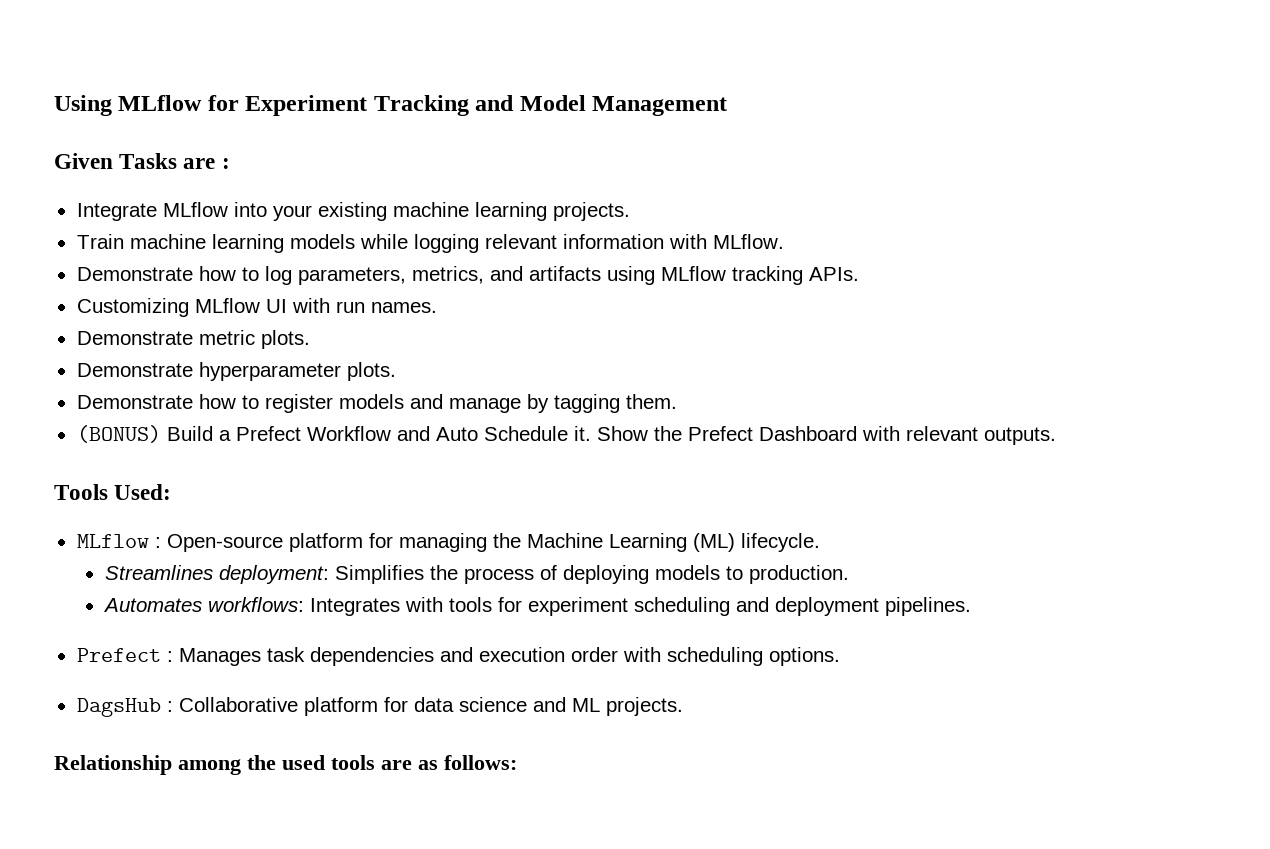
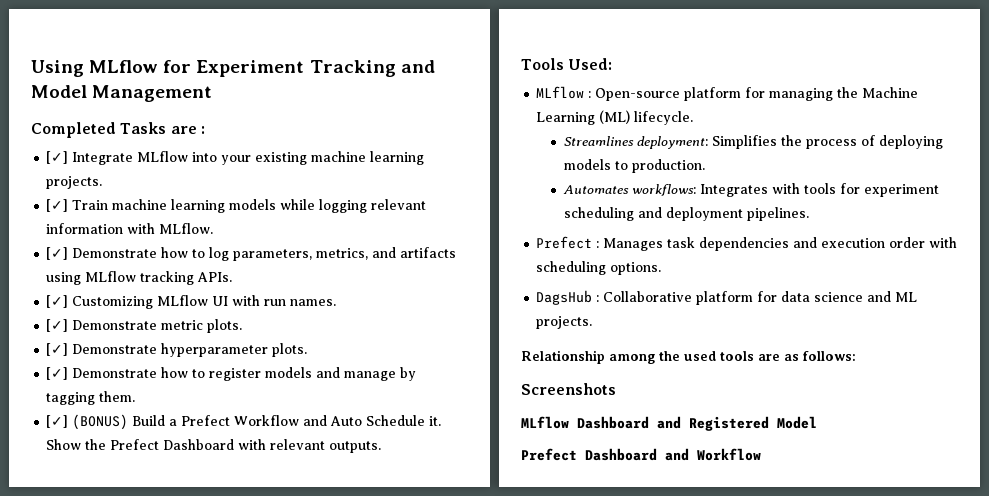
[54,153,113,169] Given -> [31,122,116,138] Completed
(230, 163) none -> [46,151,69,164] [✓]
(630, 211) none -> [46,199,69,212] [✓]
(784, 241) none -> [46,247,69,260] [✓]
(859, 274) none -> [46,295,69,308] [✓]
(437, 307) none -> [46,319,69,332] [✓]
(310, 339) none -> [46,343,69,356] [✓]
(396, 371) none -> [46,367,69,380] [✓]
(677, 401) none -> [46,415,69,428] [✓]
(517, 762) none -> [521,383,616,395] [521,416,817,431] [521,448,761,461] // Screenshots // MLflow Dashboard and Registered Model // Prefect Dashboard and Workflow

